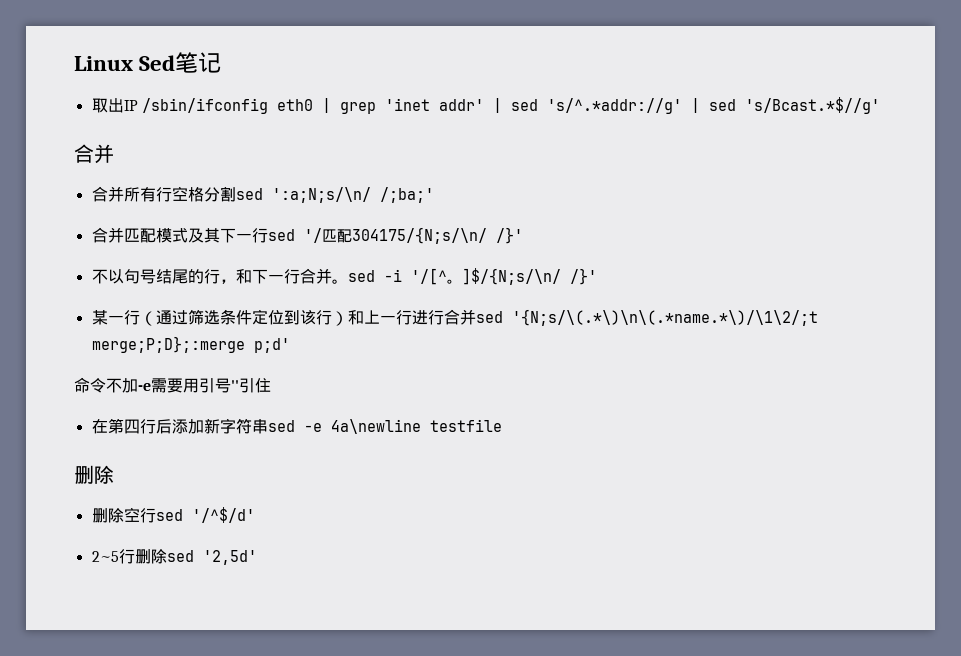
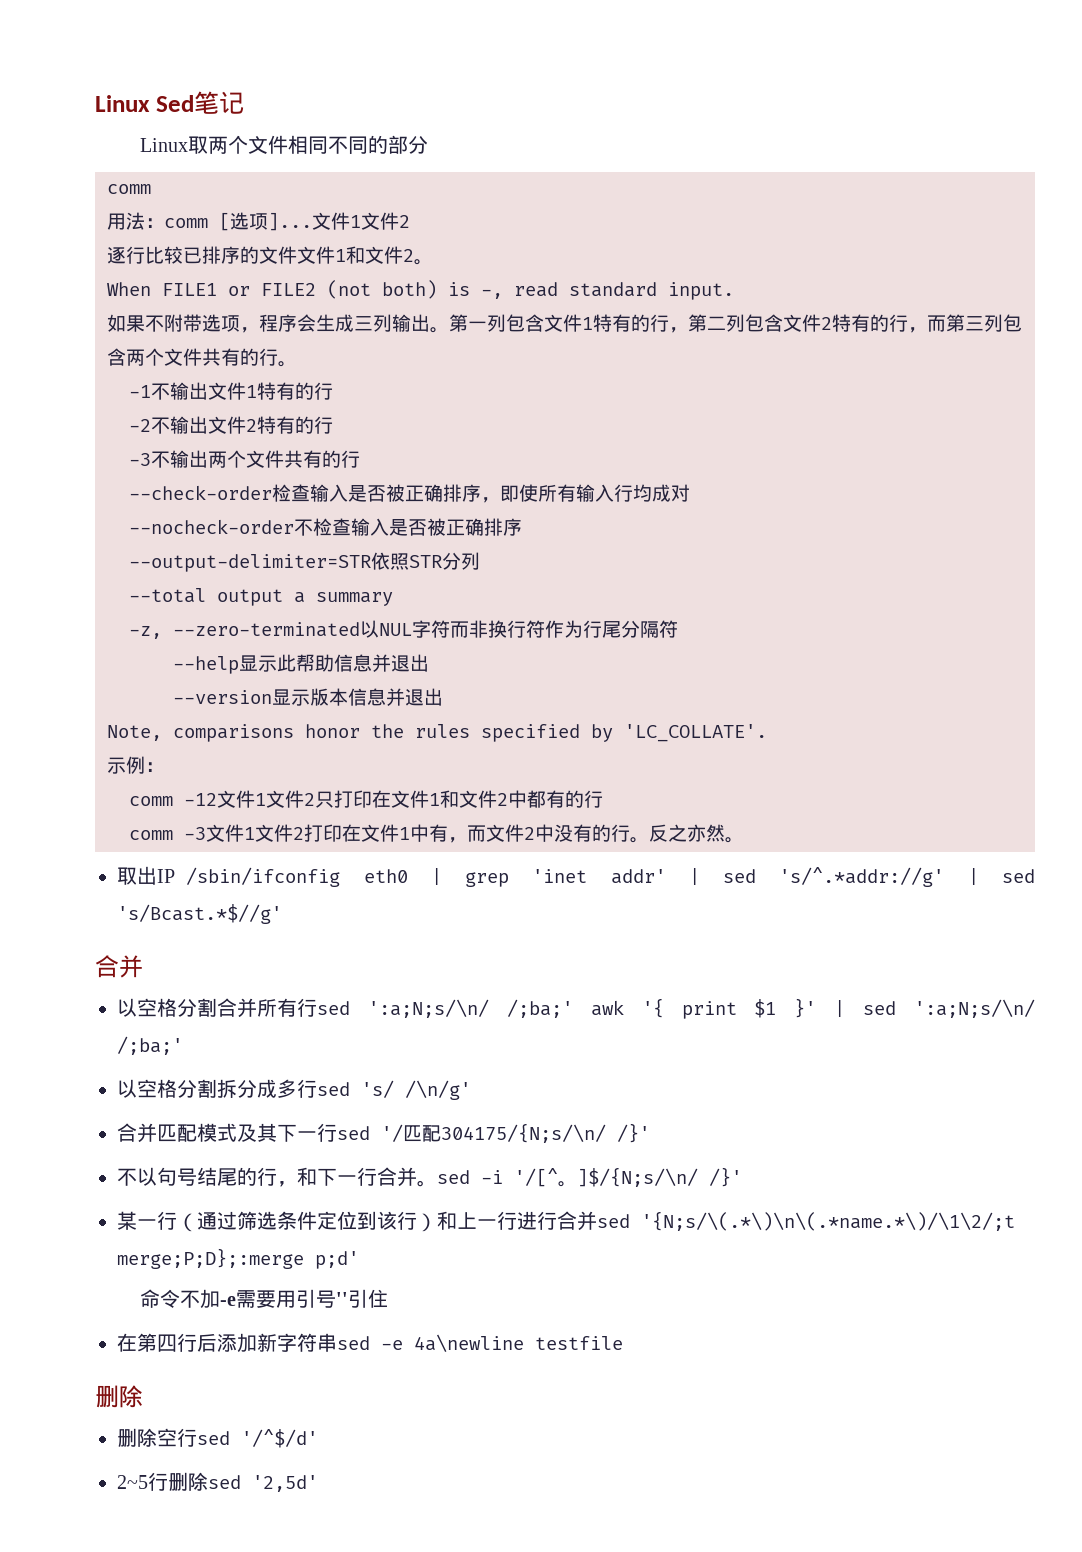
(222, 62) none -> [139,135,428,154] [107,184,151,194] [107,212,410,231] [107,246,433,265] [107,280,734,300] [107,314,1022,333] [107,348,297,367] [129,382,333,400] [129,416,333,434] [129,450,360,468] [129,484,690,503] [129,518,522,536] [129,552,480,572] [129,588,393,606] [129,620,678,639] [173,654,429,674] [173,688,443,706] [107,724,767,742] [107,756,164,774] [129,790,603,808] [129,824,744,843] // Linux取两个文件相同不同的部分 // comm // 用法：comm [选项]...文件1文件2 // 逐行比较已排序的文件文件1和文件2。 // When FILE1 or FILE2 (not both) is -, read standard input. // 如果不附带选项，程序会生成三列输出。第一列包含文件1特有的行，第二列包含文件2特有的行，而第三列包含两个文件共有的行。 // -1不输出文件1特有的行 // -2不输出文件2特有的行 // -3不输出两个文件共有的行 // --check-order检查输入是否被正确排序，即使所有输入行均成对 // --nocheck-order不检查输入是否被正确排序 // --output-delimiter=STR依照STR分列 // --total output a summary // -z, --zero-terminated以NUL字符而非换行符作为行尾分隔符 // --help显示此帮助信息并退出 // --version显示版本信息并退出 // Note, comparisons honor the rules specified by 'LC_COLLATE'. // 示例： // comm -12文件1文件2只打印在文件1和文件2中都有的行 // comm -3文件1文件2打印在文件1中有，而文件2中没有的行。反之亦然。
[91,186,434,203] 合并所有行空格分割sed ':a;N;s/\n/ /;ba;' -> [117,998,1035,1019] [117,1036,183,1055] [117,1079,471,1100] 以空格分割合并所有行sed ':a;N;s/\n/ /;ba;' awk '{ print $1 }' | sed ':a;N;s/\n/ /;ba;' // 以空格分割拆分成多行sed 's/ /\n/g'

